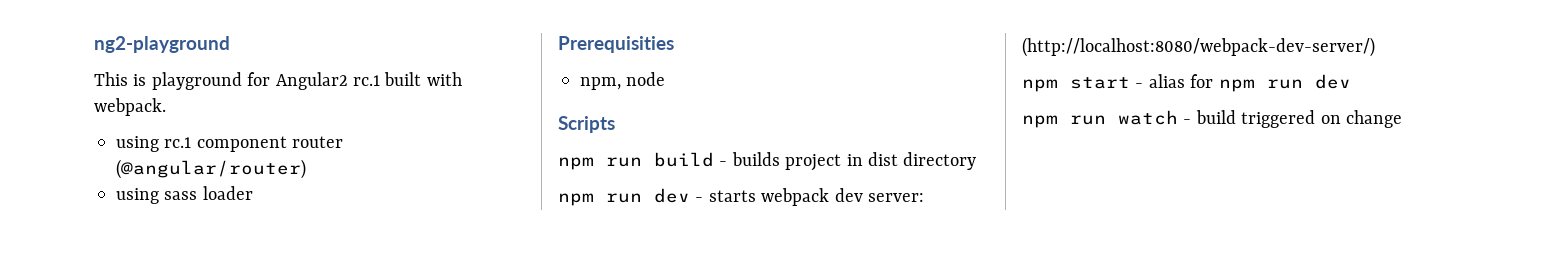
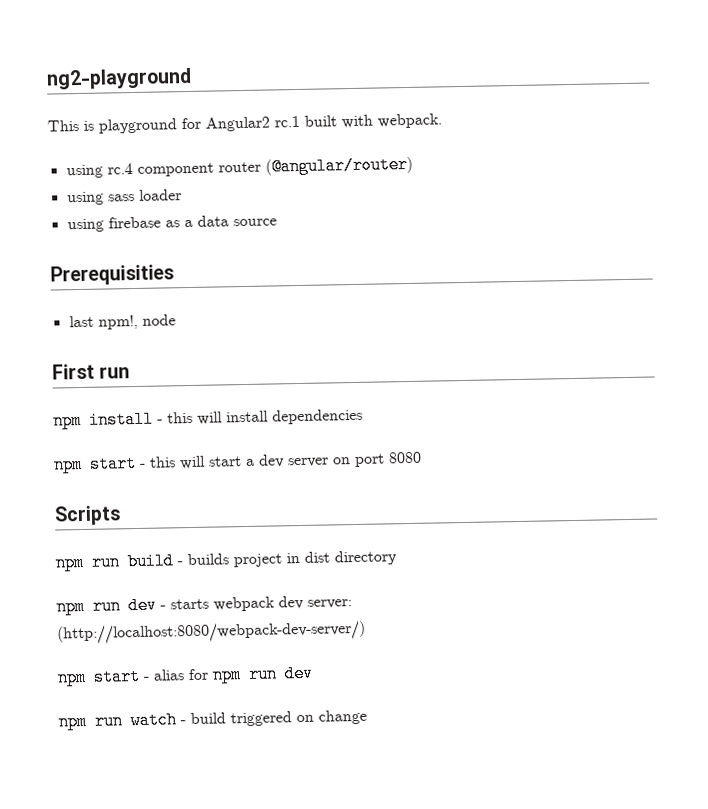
[164,137,192,148] rc.1 -> [106,163,133,175] rc.4
(253, 193) none -> [66,215,277,233] // using firebase as a data source
[580,77,621,90] npm, -> [68,314,138,330] last npm!,
(666, 79) none -> [52,363,131,380] [53,408,363,430] [53,451,422,474] // First run // npm install - this will install dependencies // npm start - this will start a dev server on port 8080

